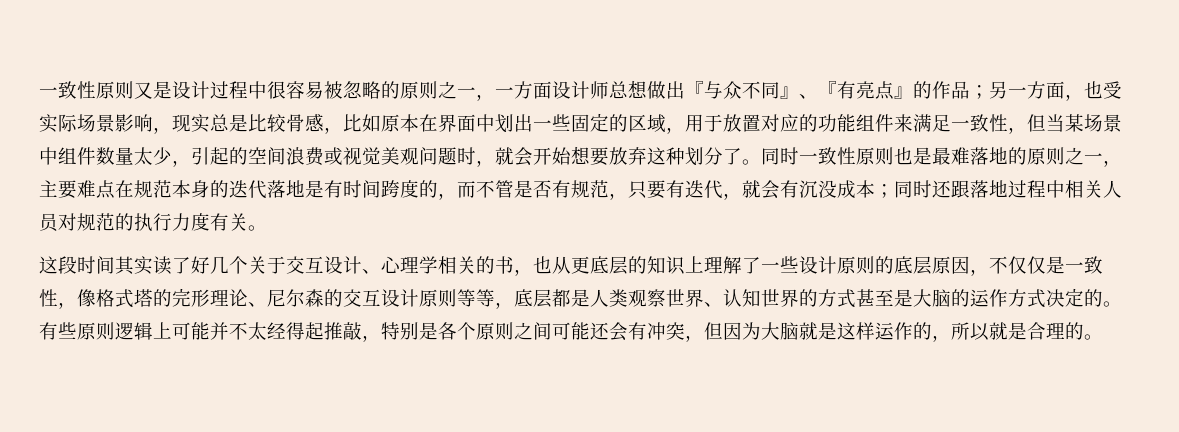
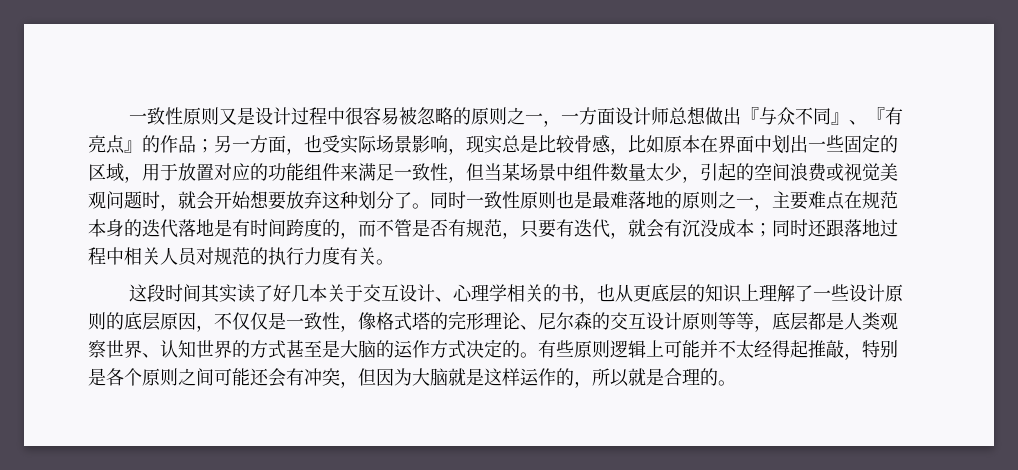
[229,256,248,274] 个 -> [308,284,327,302] 本

